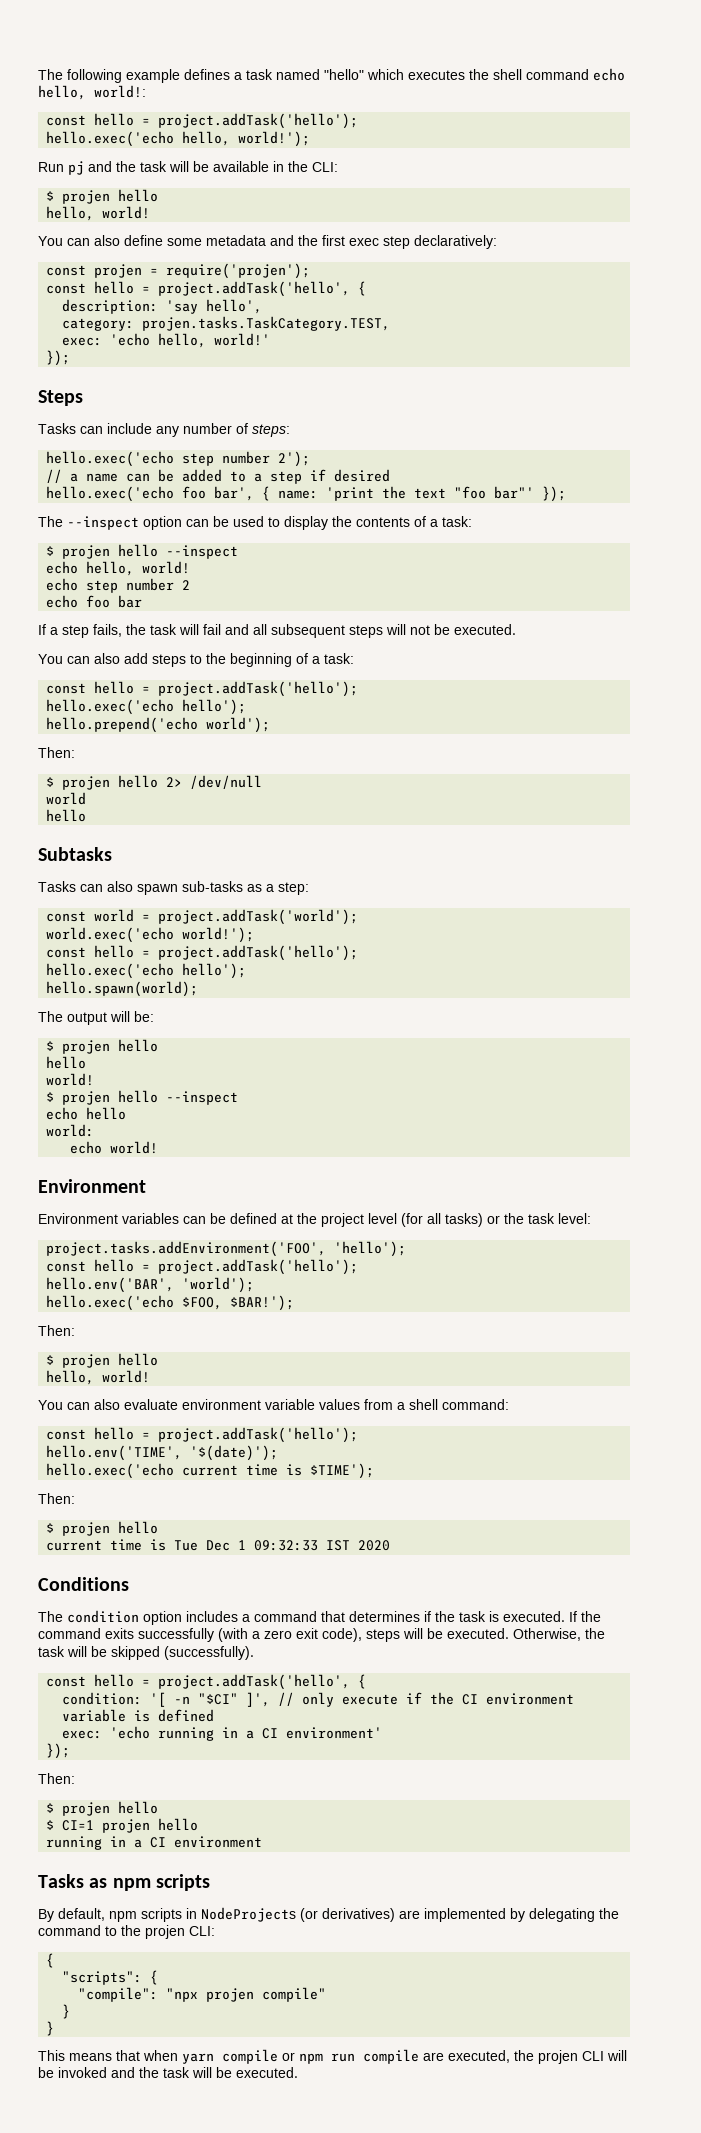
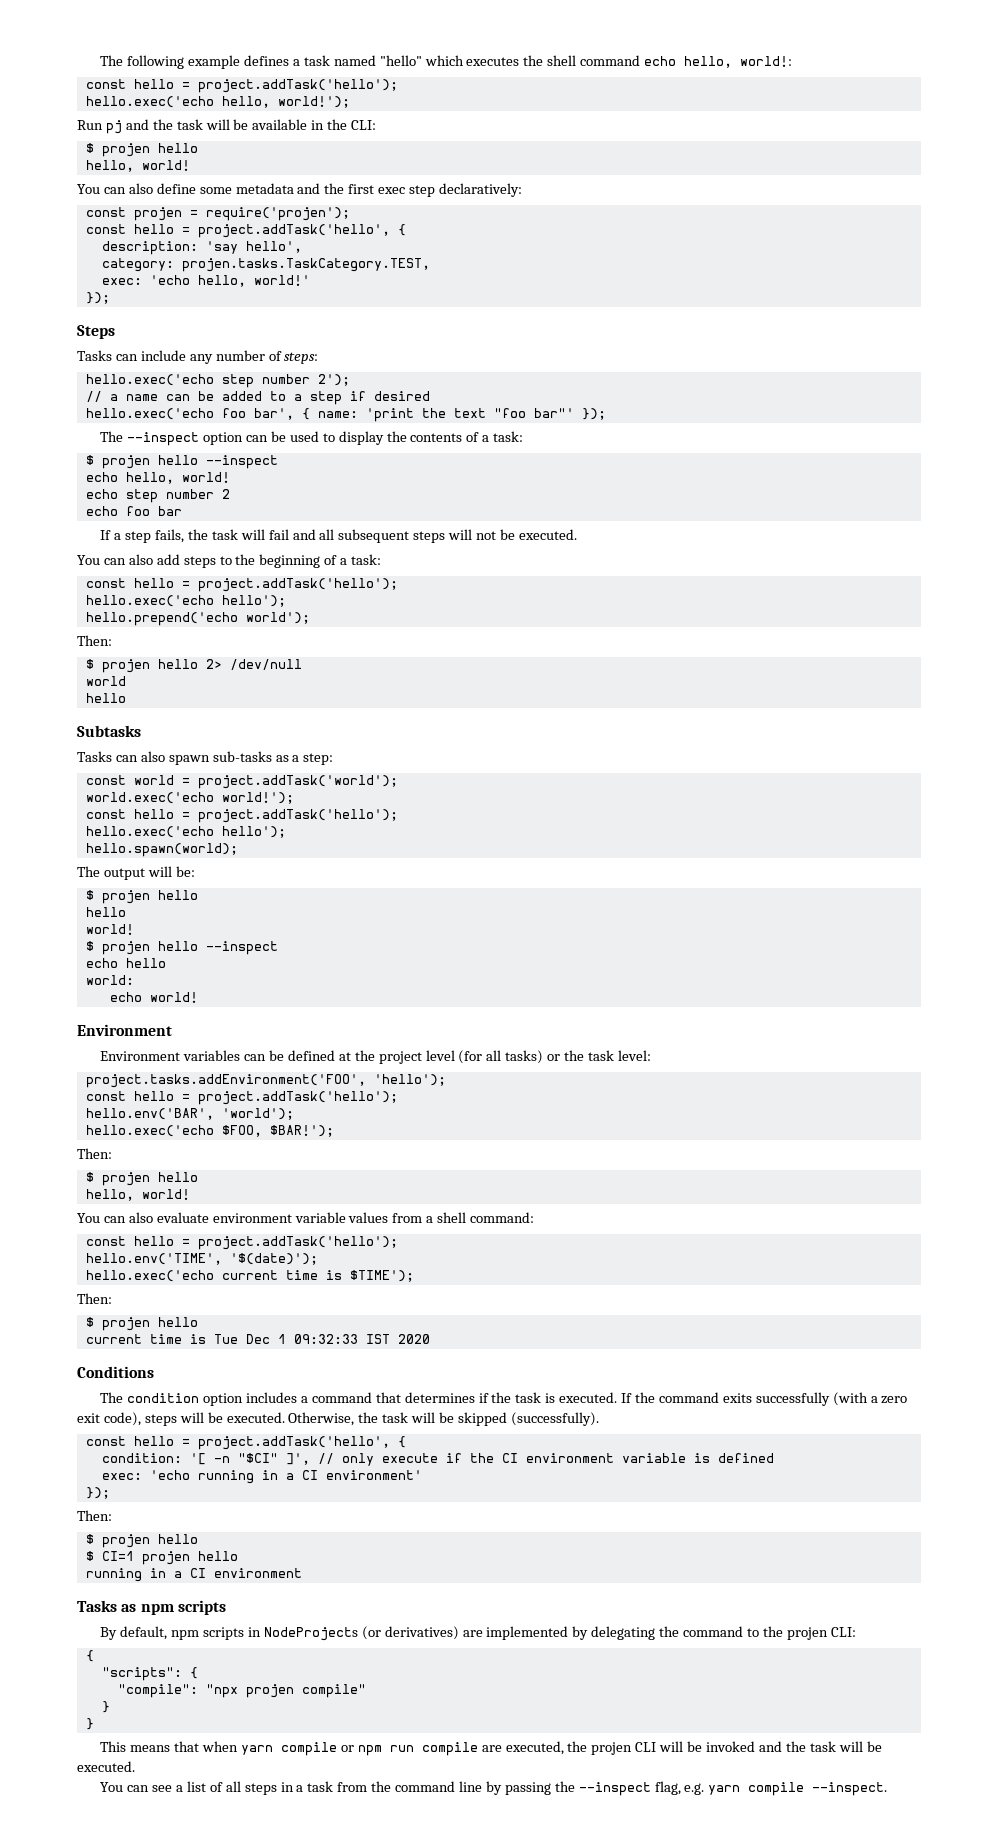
(298, 2072) none -> [100,1781,888,1796] // You can see a list of all steps in a task from the command line by passing the --inspect flag, e.g. yarn compile --inspect.

